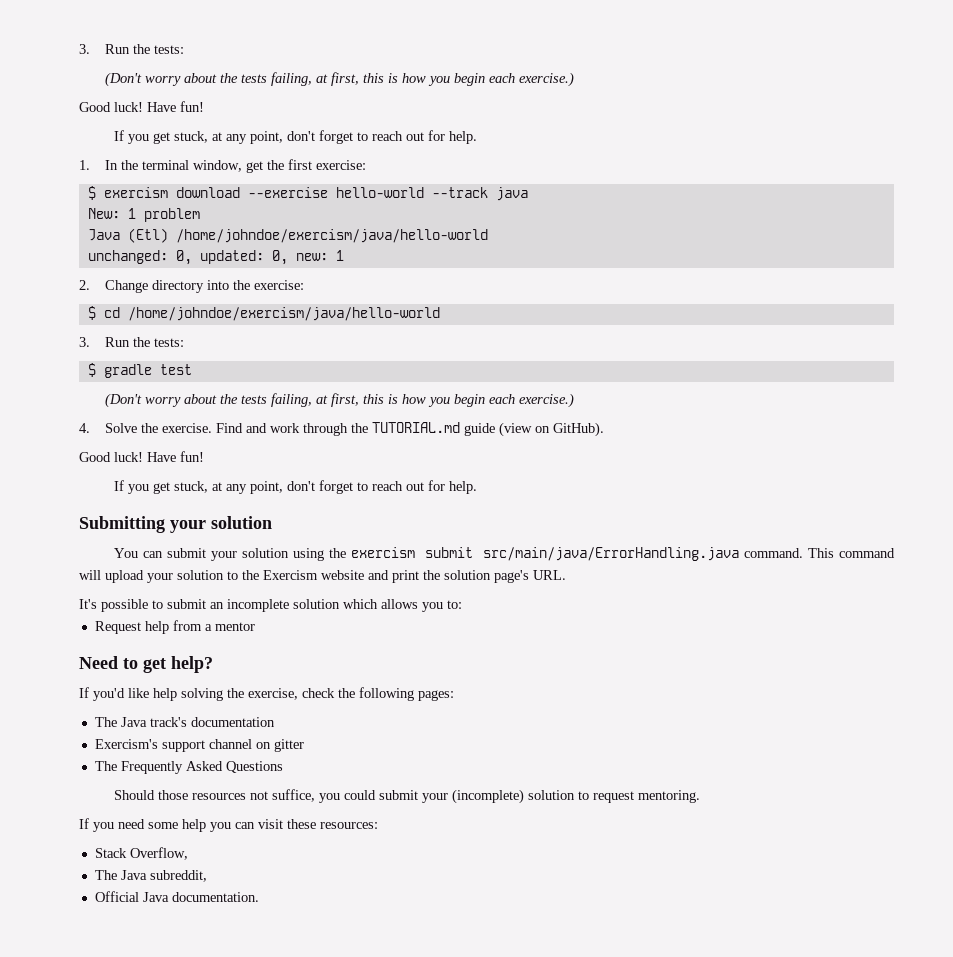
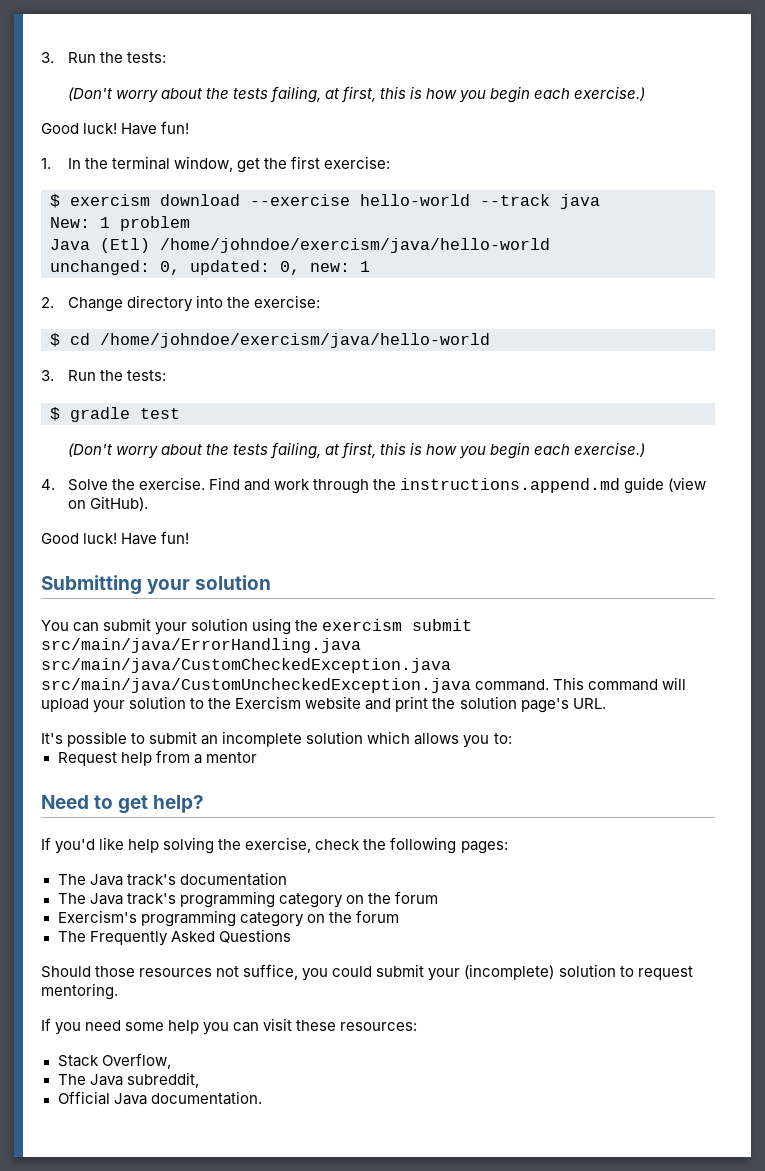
[113,130,477,144] // If you get stuck, at any point, don't forget to reach out for help. -> (190, 127) none
[371,422,460,433] TUTORIAL.md -> [400,478,621,493] instructions.append.md
[113,480,477,494] // If you get stuck, at any point, don't forget to reach out for help. -> (190, 537) none
(739, 554) none -> [41,658,451,673] [41,678,471,693] src/main/java/CustomCheckedException.java src/main/java/CustomUncheckedException.java
[94,739,304,752] Exercism's support channel on gitter -> [57,891,438,908] [57,910,399,927] The Java track's programming category on the forum // Exercism's programming category on the forum

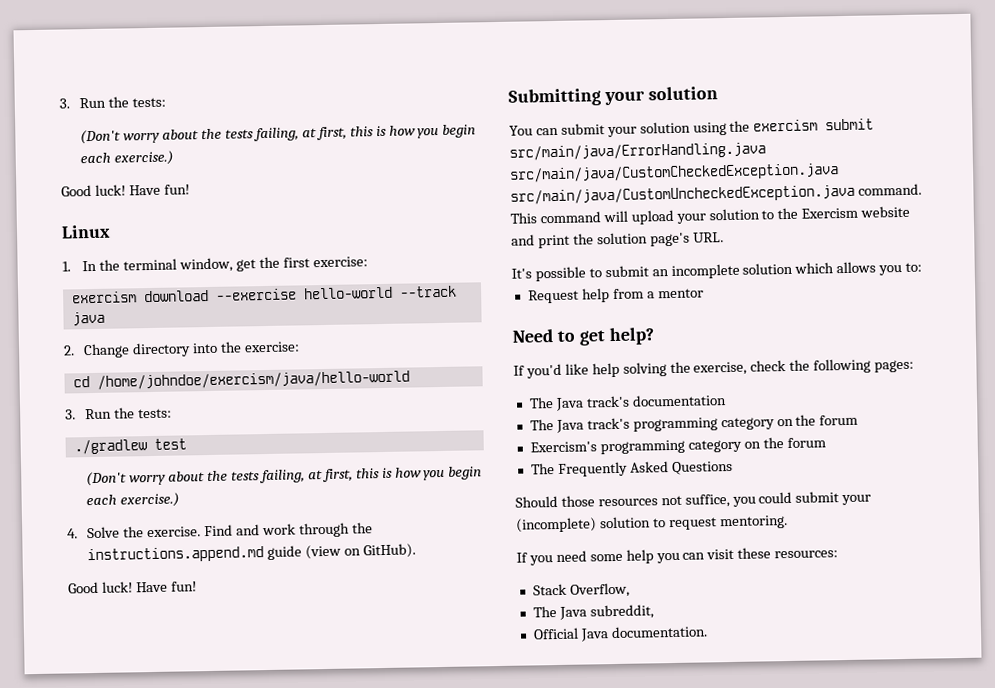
(190, 127) none -> [61,224,111,239] // Linux
[50,194,60,208] $ -> (368, 262) none
[50,216,190,231] [50,238,550,253] [50,260,370,275] // New: 1 problem // Java (Etl) /home/johndoe/exercism/java/hello-world // unchanged: 0, updated: 0, new: 1 -> (105, 319) none
[50,333,60,347] $ -> (301, 347) none
[50,407,130,422] $ gradle -> [73,439,148,455] ./gradlew

